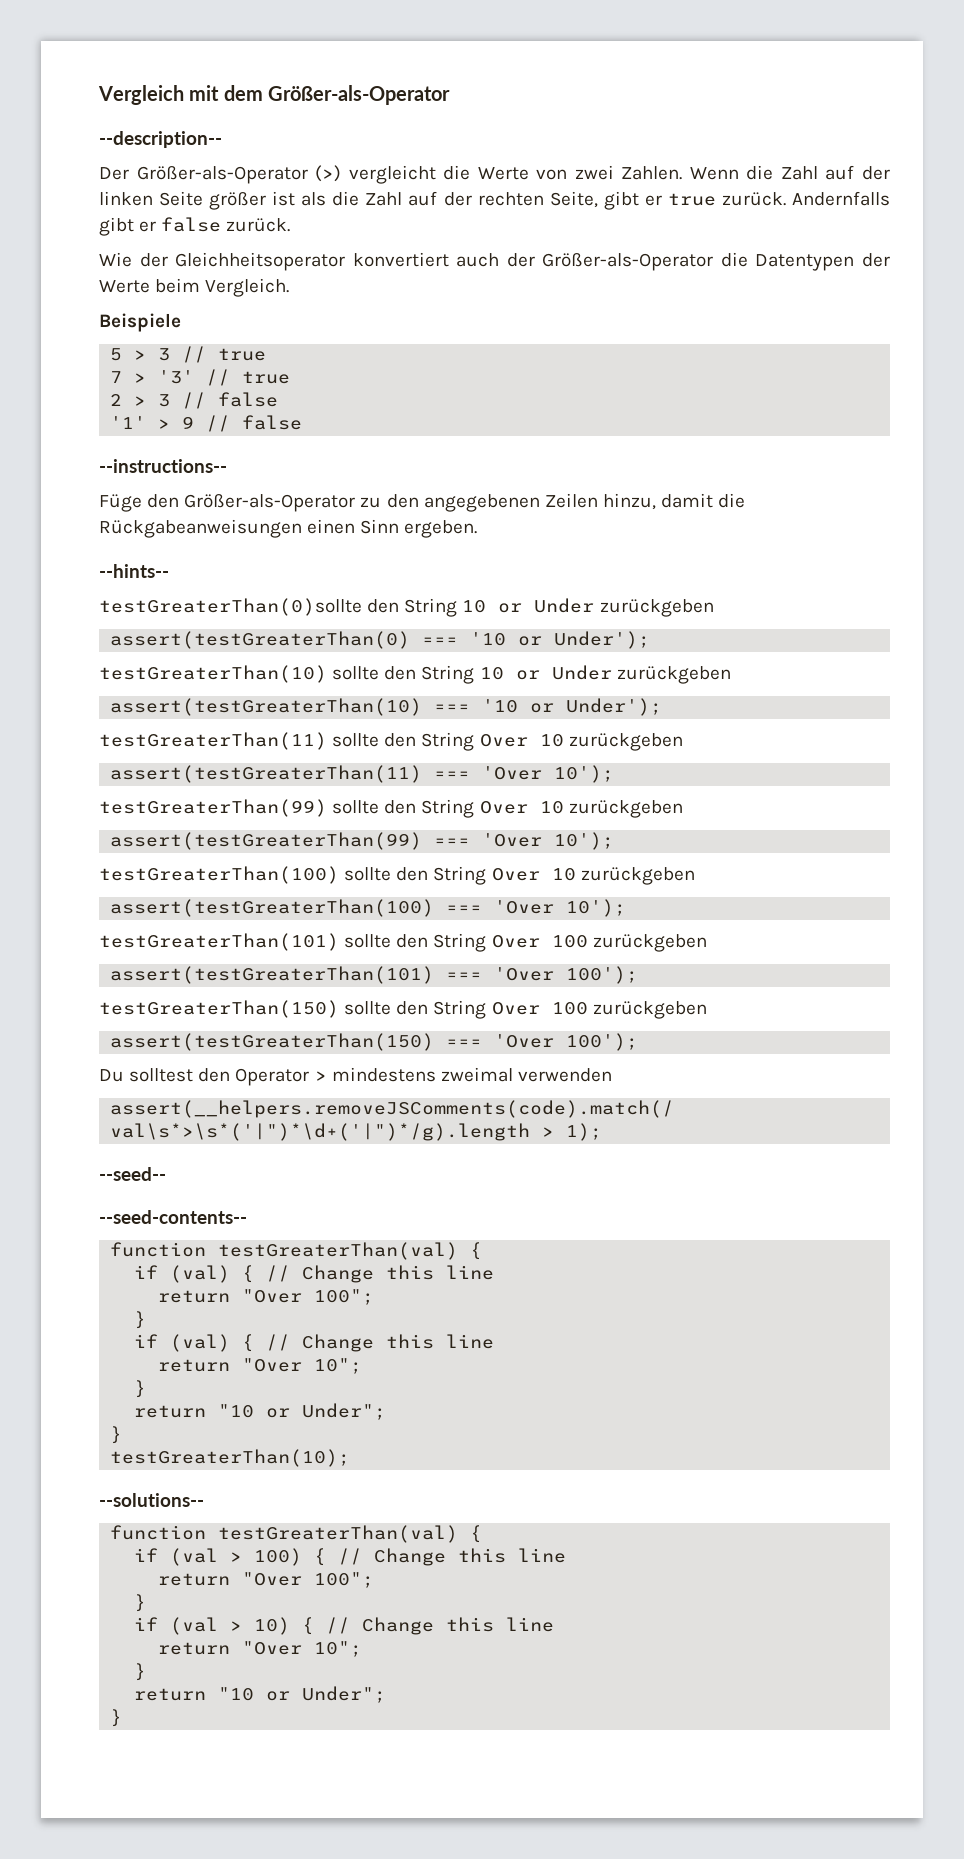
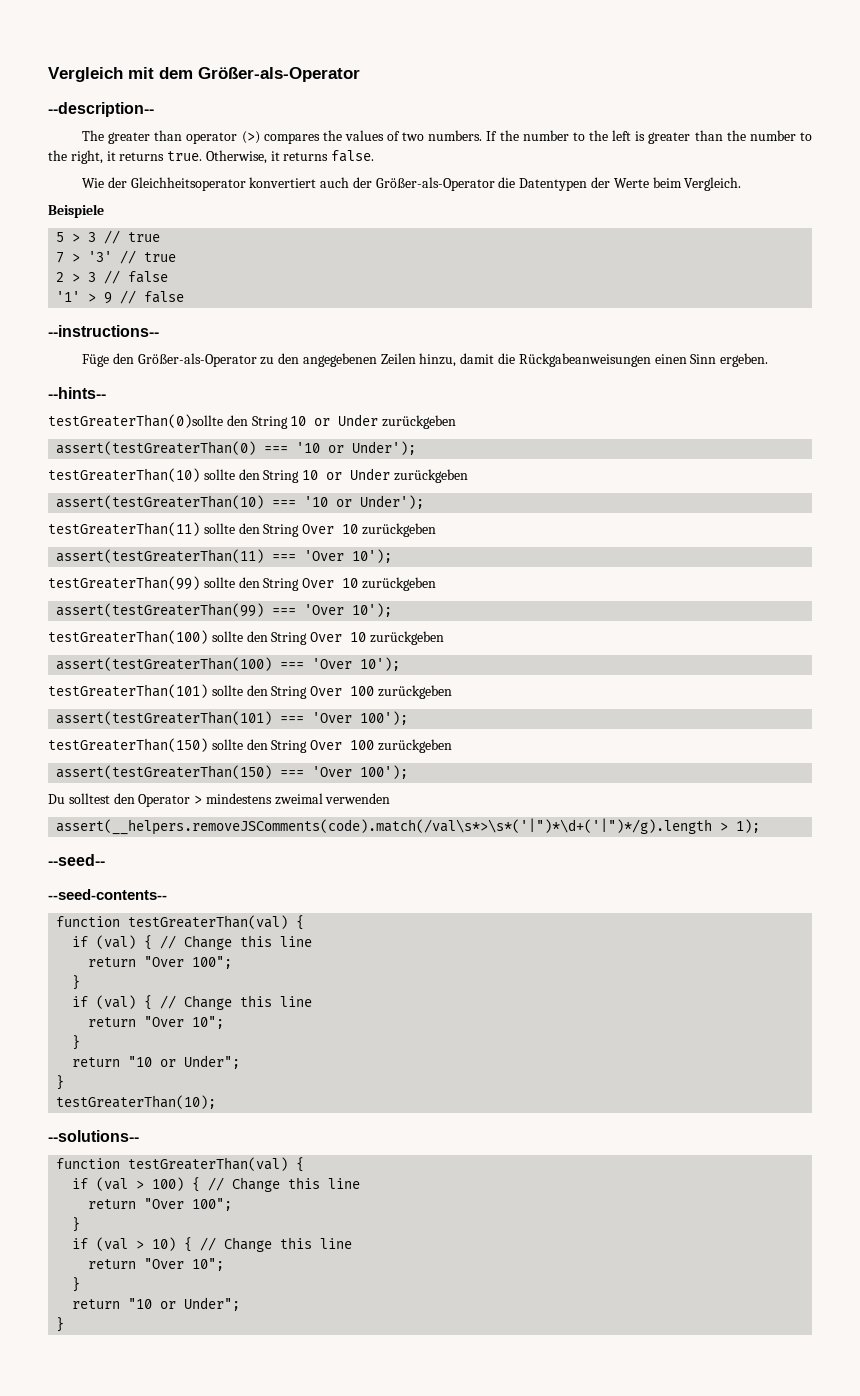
[99,165,891,184] [99,191,891,210] [99,217,291,236] Der Größer-als-Operator (>) vergleicht die Werte von zwei Zahlen. Wenn die Zahl auf der linken Seite größer ist als die Zahl auf der rechten Seite, gibt er true zurück. Andernfalls gibt er false zurück. -> [81,130,813,144] [48,150,375,164] The greater than operator (>) compares the values of two numbers. If the number to the left is greater than the number to the right, it returns true. Otherwise, it returns false.

